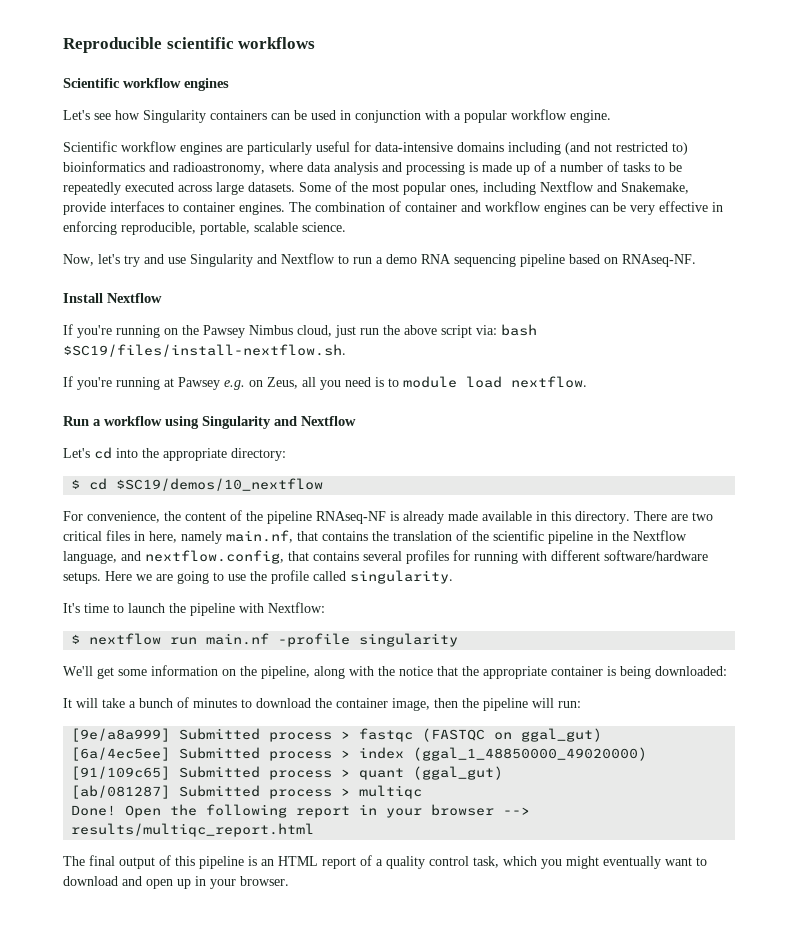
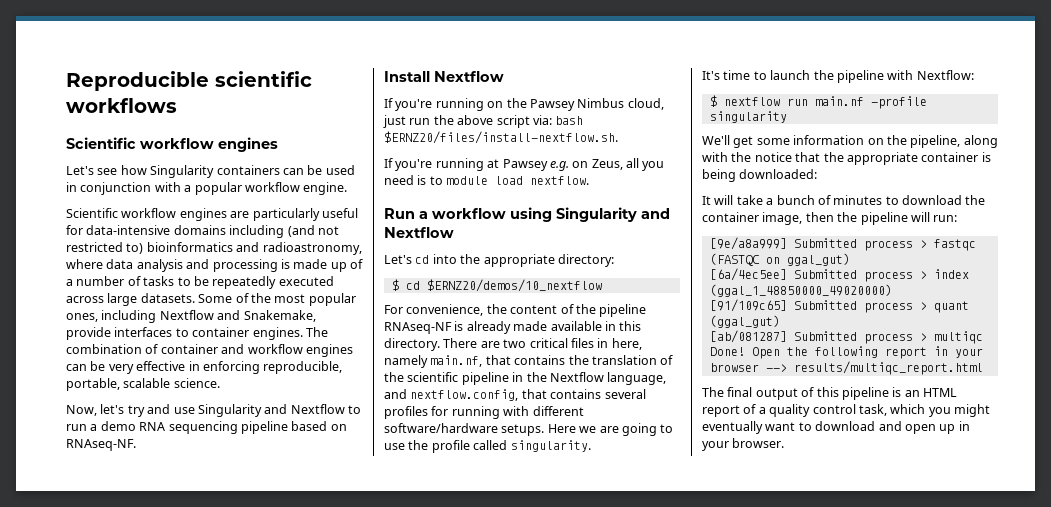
[63,344,346,357] $SC19/files/install-nextflow.sh. -> [384,131,618,144] $ERNZ20/files/install-nextflow.sh.
[116,478,324,491] $SC19/demos/10_nextflow -> [426,279,602,292] $ERNZ20/demos/10_nextflow

